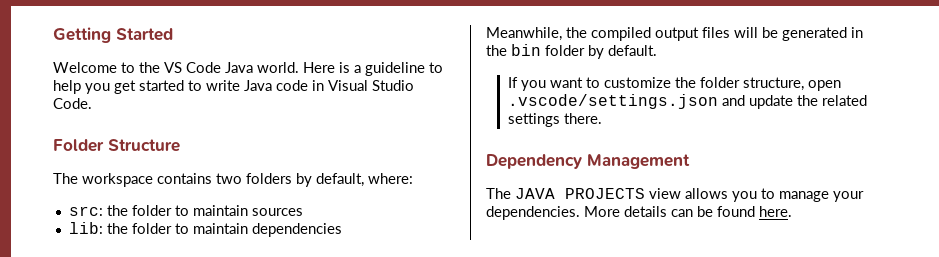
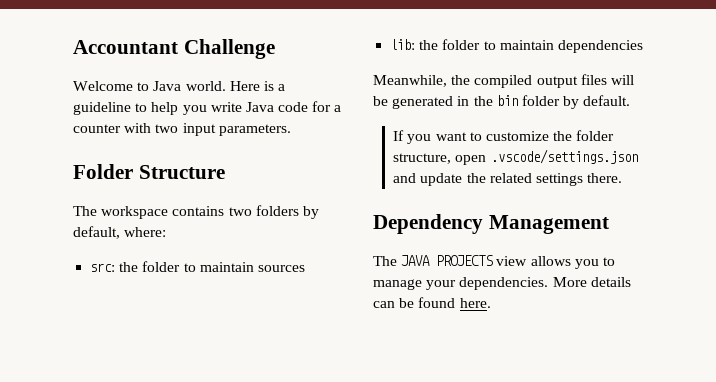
[53,27,173,43] Getting Started -> [73,39,275,59] Accountant Challenge
[139,62,221,73] the VS Code -> (150, 86) none
[114,80,414,94] [53,98,92,109] get started to write Java code in Visual Studio Code. -> [210,101,342,112] [73,123,291,136] write Java code for a counter with two input parameters.

